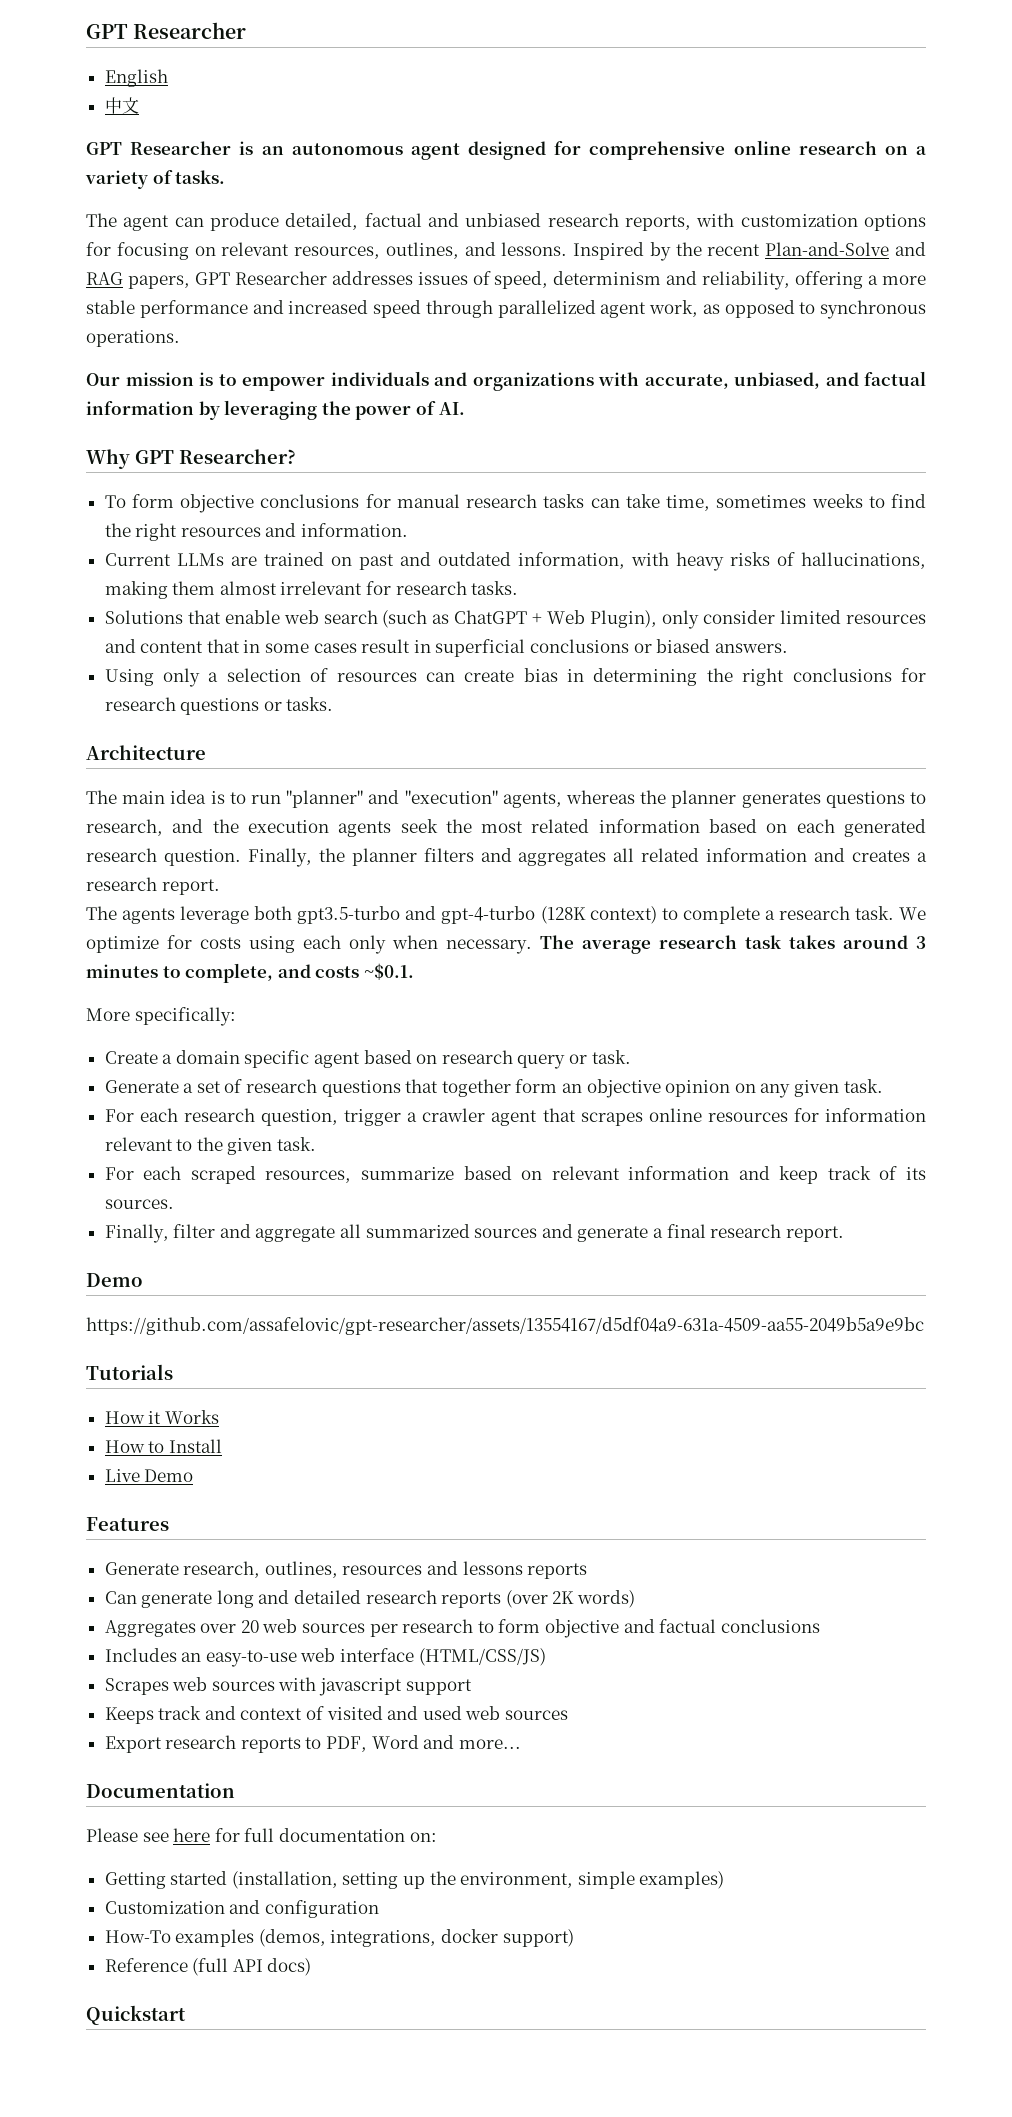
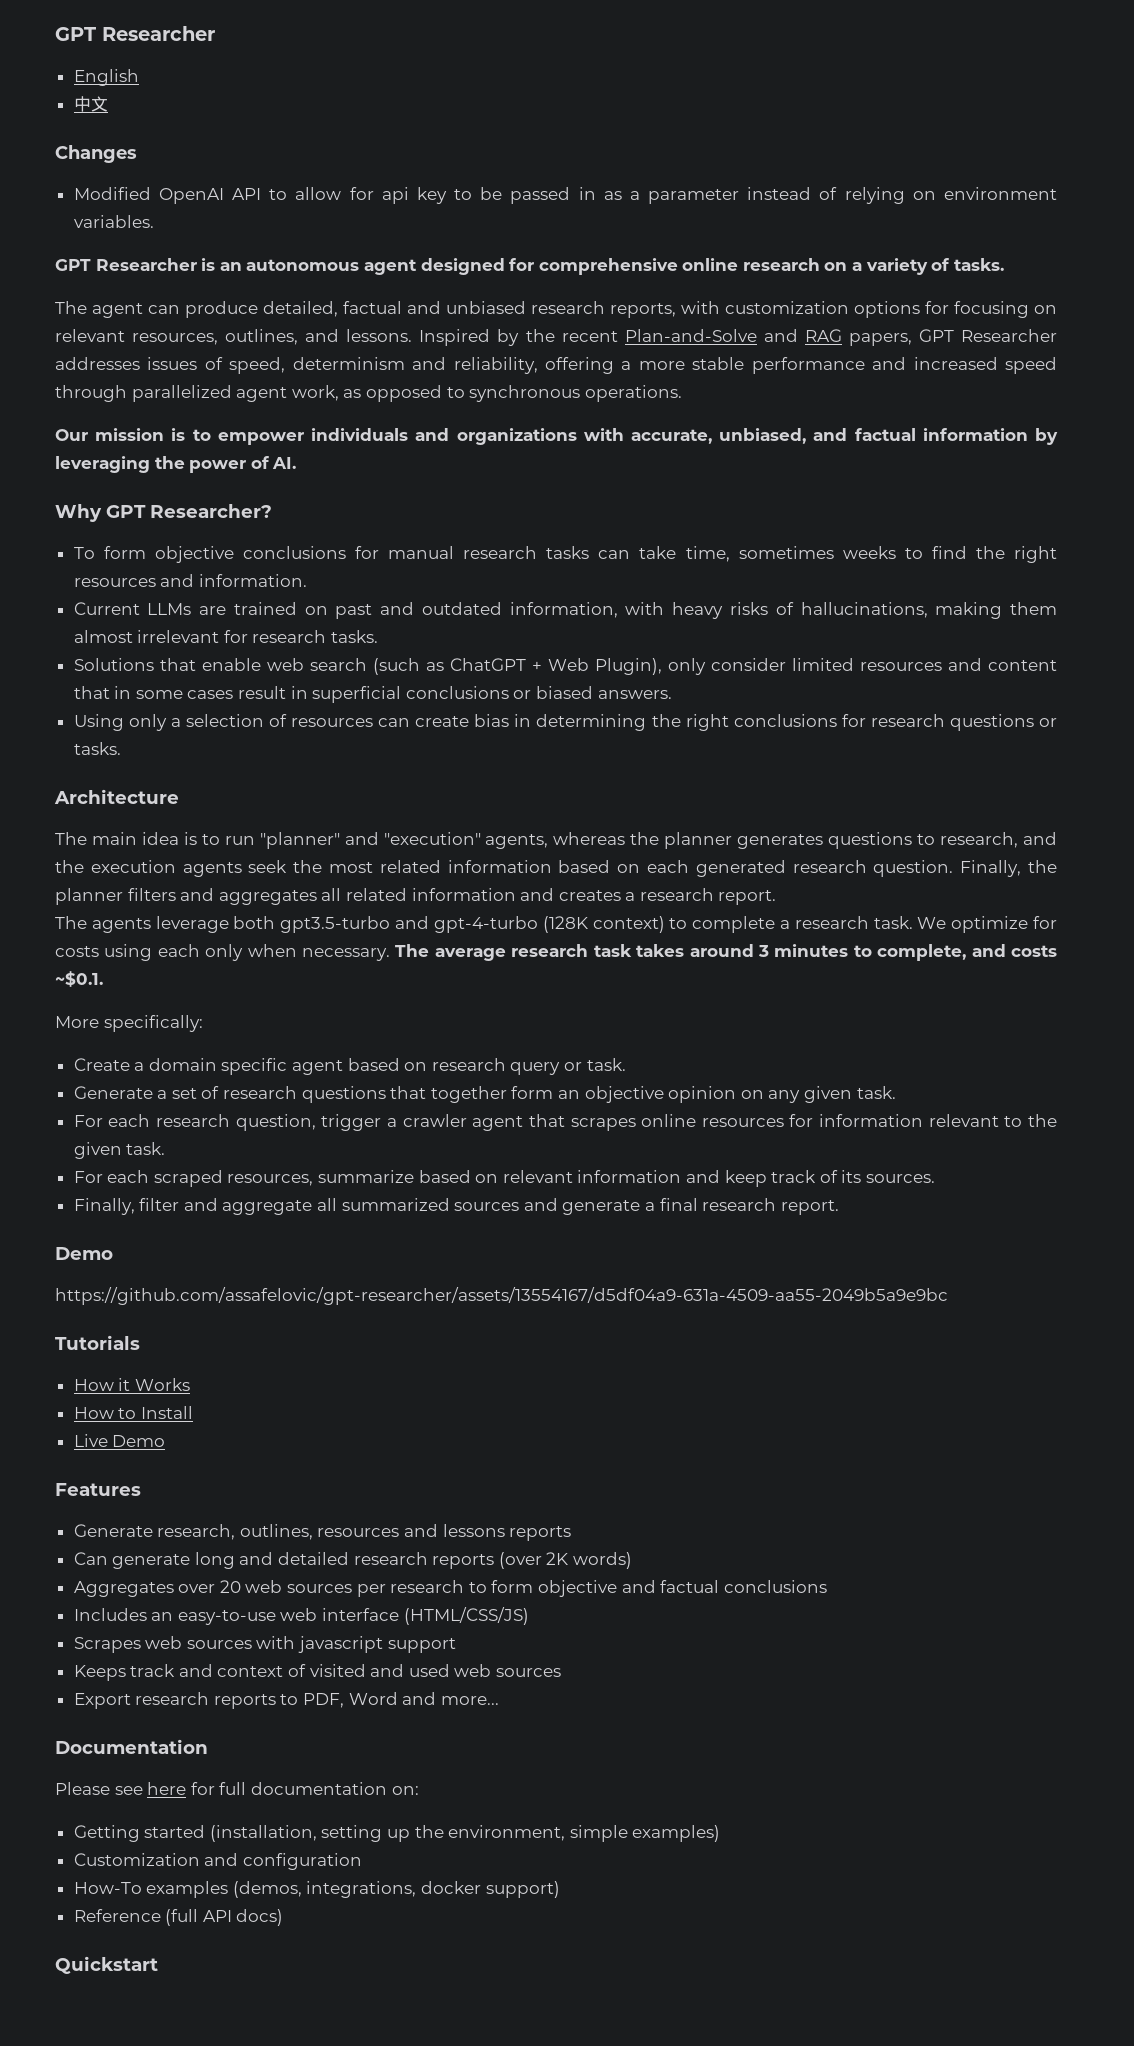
(139, 105) none -> [55,145,137,163] [73,187,1057,204] [73,215,154,228] // Changes // Modified OpenAI API to allow for api key to be passed in as a parameter instead of relying on environment variables.

